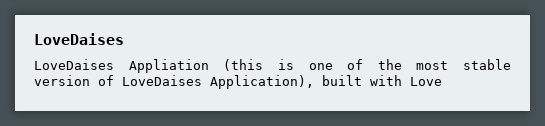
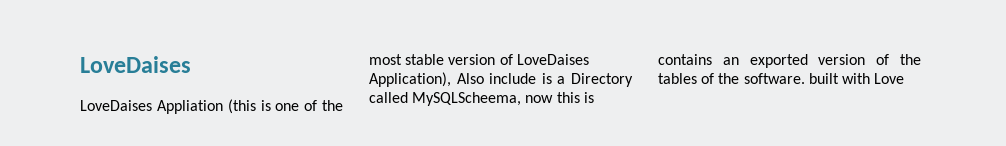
(314, 82) none -> [456,73,633,87] [369,92,594,106] [658,54,921,68] [658,73,805,84] Also include is a Directory called MySQLScheema, now this is contains an exported version of the tables of the software.

